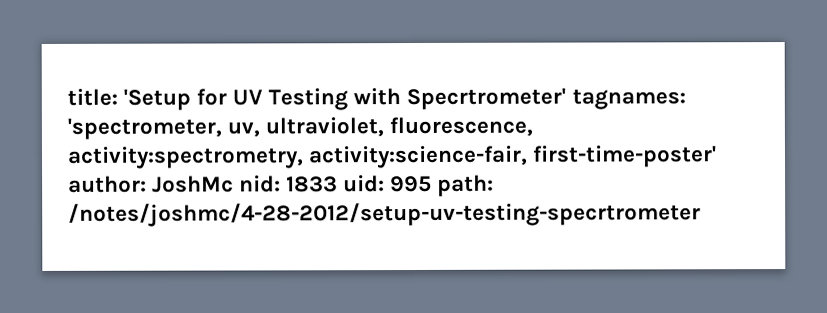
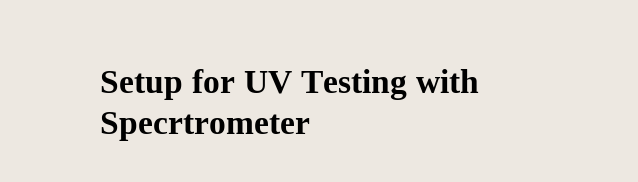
[67,88,192,111] title: 'Setup -> [100,71,183,100] Setup
[406,87,686,111] [67,116,534,140] [67,145,718,169] [68,174,495,197] [68,202,701,227] Specrtrometer' tagnames: 'spectrometer, uv, ultraviolet, fluorescence, activity:spectrometry, activity:science-fair, first-time-poster' author: JoshMc nid: 1833 uid: 995 path: /notes/joshmc/4-28-2012/setup-uv-testing-specrtrometer -> [100,112,310,141] Specrtrometer

